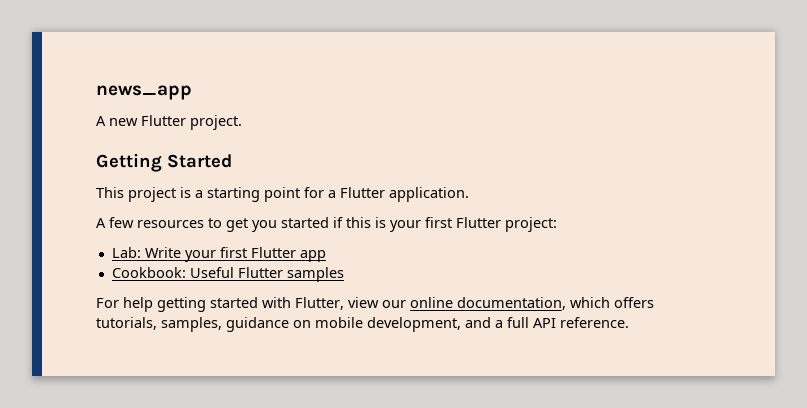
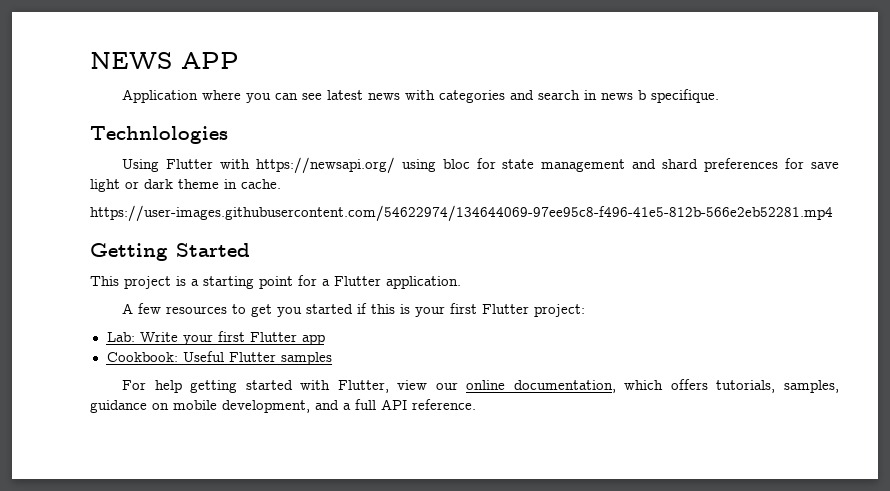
[96,85,192,100] [96,115,242,130] news_app // A new Flutter project. -> [90,52,239,69] [122,89,720,103] [90,126,228,144] [122,157,839,174] [90,179,281,192] [90,205,833,222] NEWS APP // Application where you can see latest news with categories and search in news b specifique. // Technlologies // Using Flutter with https://newsapi.org/ using bloc for state management and shard preferences for save light or dark theme in cache. // https://user-images.githubusercontent.com/54622974/134644069-97ee95c8-f496-41e5-812b-566e2eb52281.mp4

